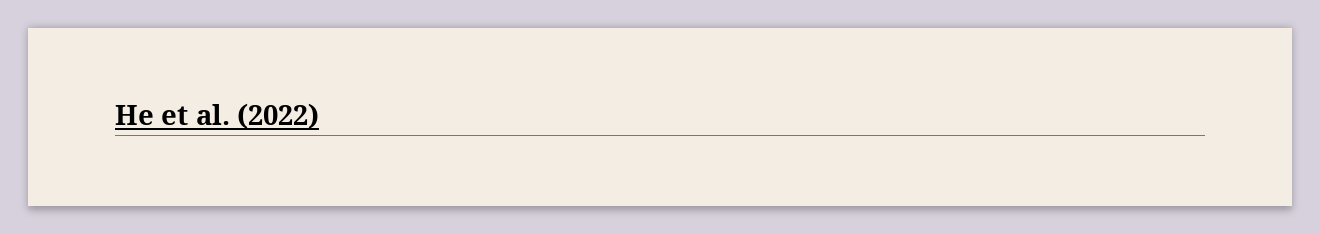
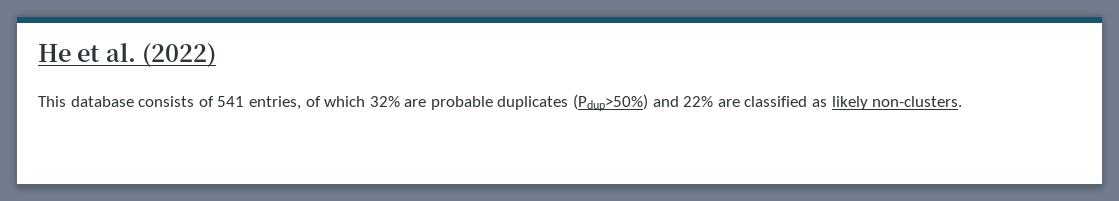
(320, 116) none -> [38,94,963,111] // This database consists of 541 entries, of which 32% are probable duplicates (Pdup>50%) and 22% are classified as likely non-clusters.

